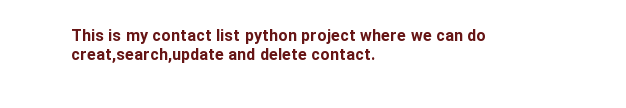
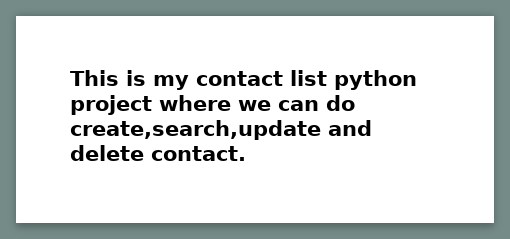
[71,48,224,63] creat,search,update -> [70,120,321,140] create,search,update

